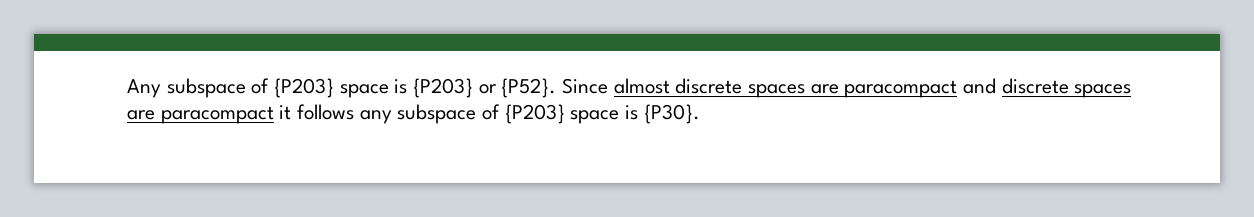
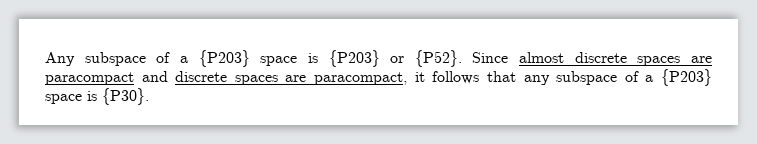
(270, 86) none -> [179,56,188,63] a
[160,106,274,124] paracompact -> [314,72,408,85] paracompact,
(355, 112) none -> [486,71,516,82] that
(501, 112) none -> [645,75,654,82] a

